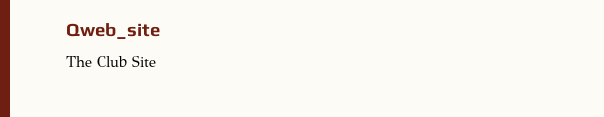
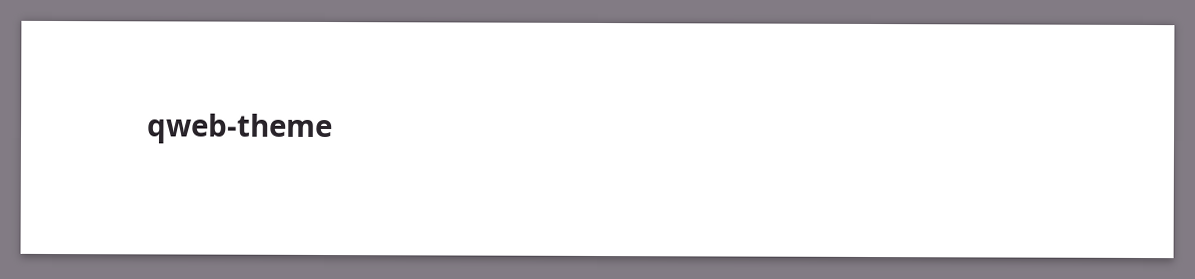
[66,23,160,39] [66,55,156,67] Qweb_site // The Club Site -> [146,113,333,145] qweb-theme

